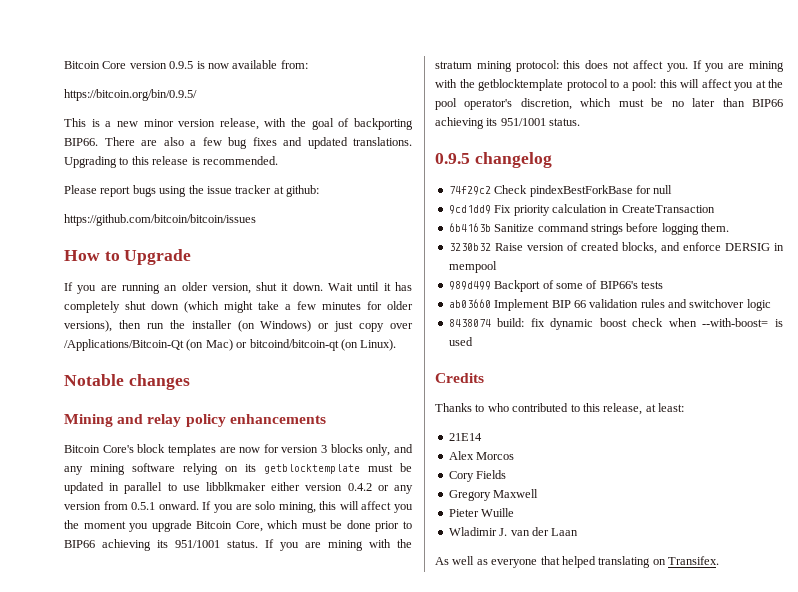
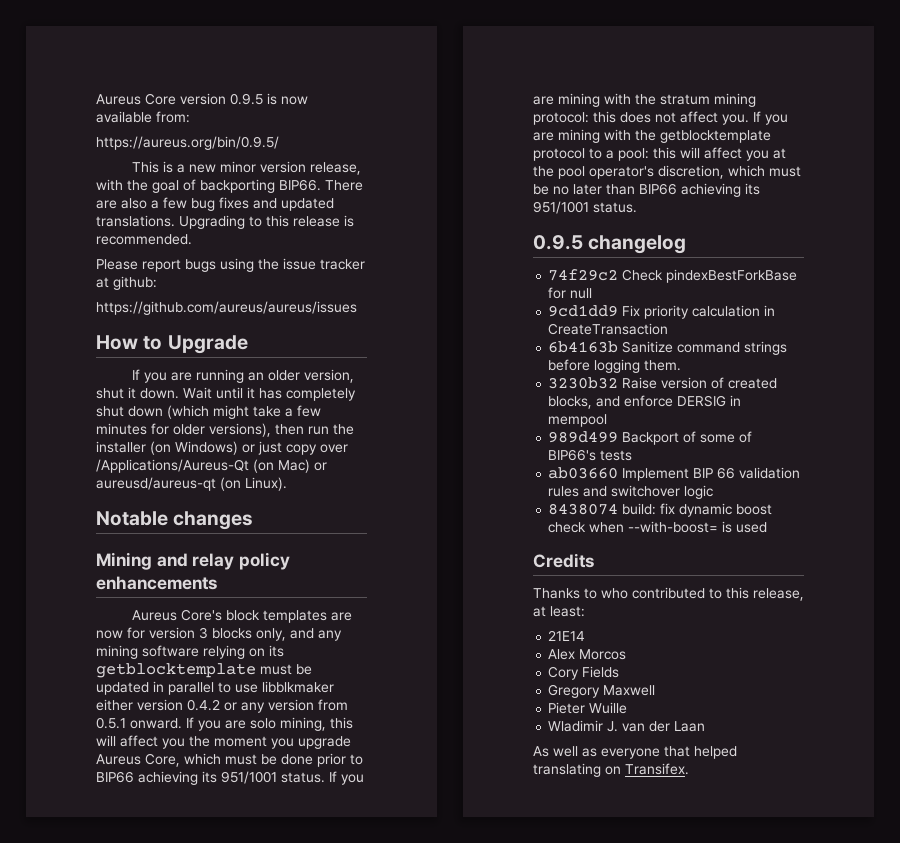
[64,61,100,69] Bitcoin -> [96,94,141,105] Aureus
[64,89,197,101] https://bitcoin.org/bin/0.9.5/ -> [96,136,279,150] https://aureus.org/bin/0.9.5/
[64,214,256,226] https://github.com/bitcoin/bitcoin/issues -> [96,301,357,315] https://github.com/aureus/aureus/issues
[64,339,184,351] /Applications/Bitcoin-Qt -> [96,459,249,473] /Applications/Aureus-Qt
[249,339,339,351] bitcoind/bitcoin-qt -> [96,477,216,491] aureusd/aureus-qt
[64,445,100,453] Bitcoin -> [132,610,178,621] Aureus
[196,521,233,529] Bitcoin -> [96,754,141,765] Aureus

